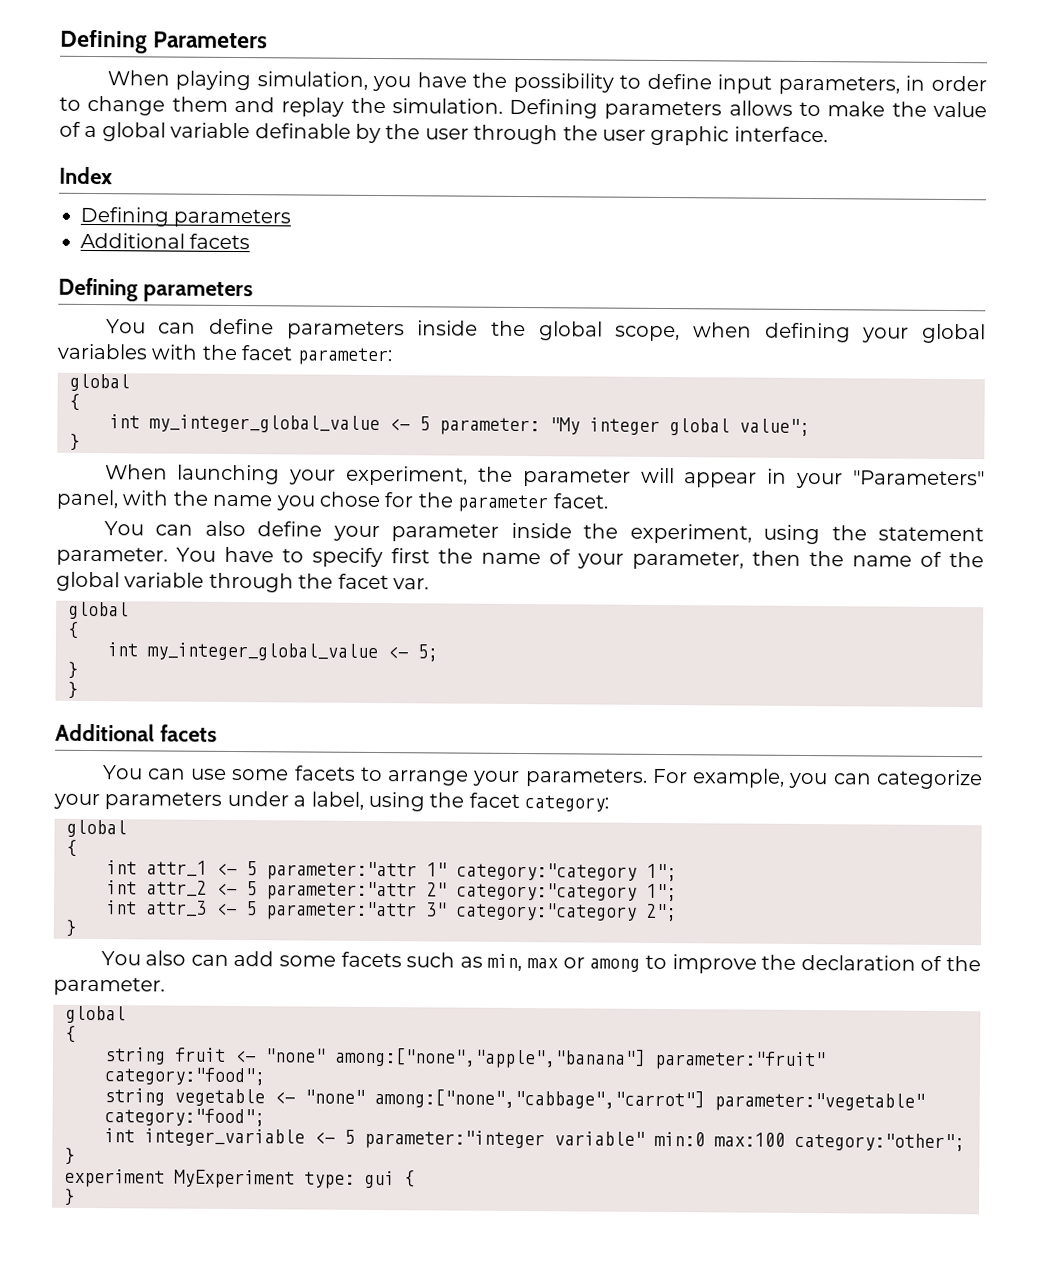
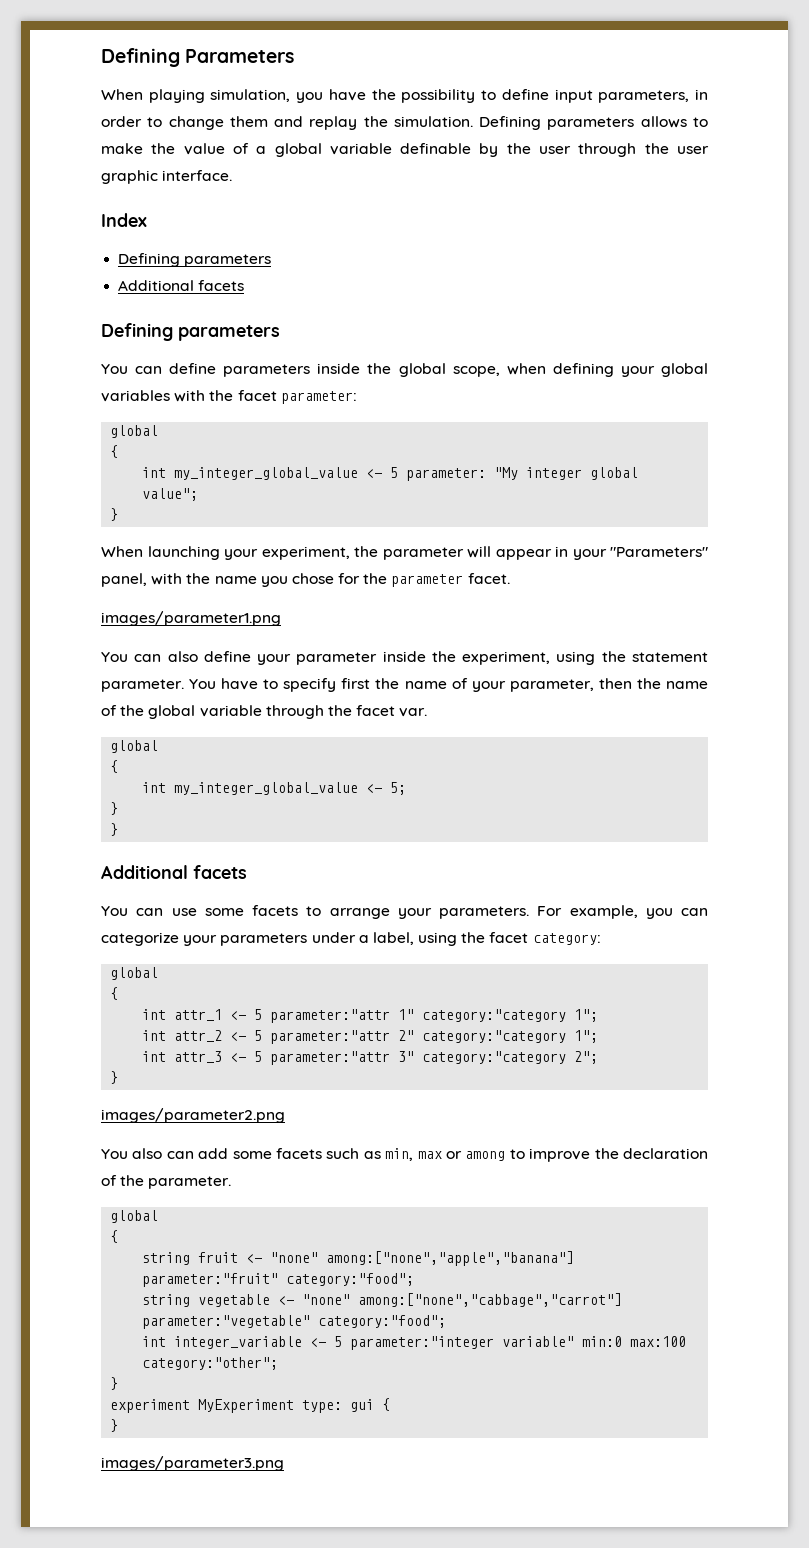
(608, 501) none -> [101,611,281,626] // images/parameter1.png
(76, 928) none -> [101,1108,285,1123] // images/parameter2.png
(75, 1197) none -> [101,1456,284,1471] // images/parameter3.png

